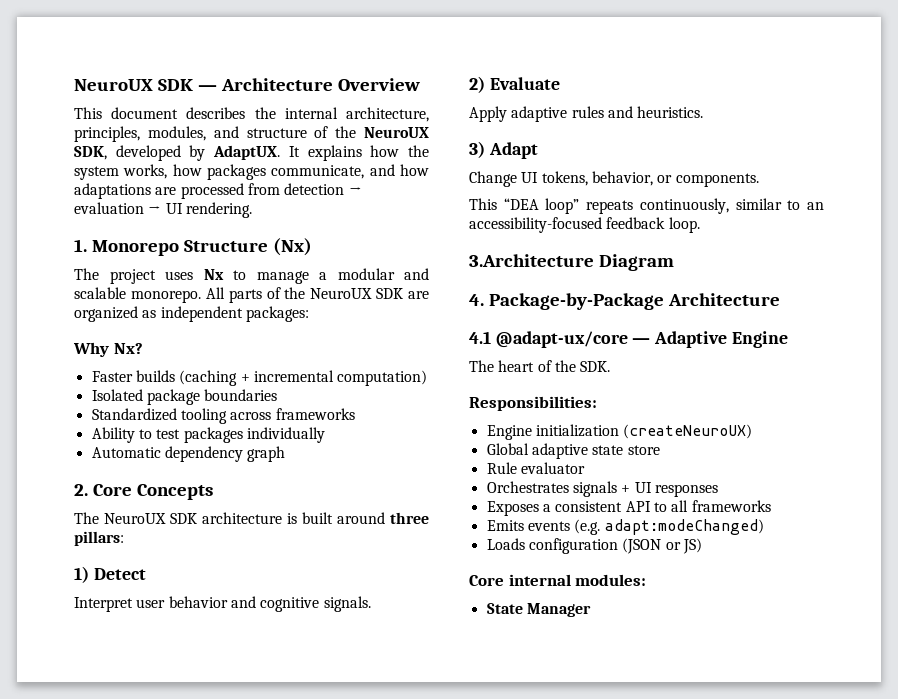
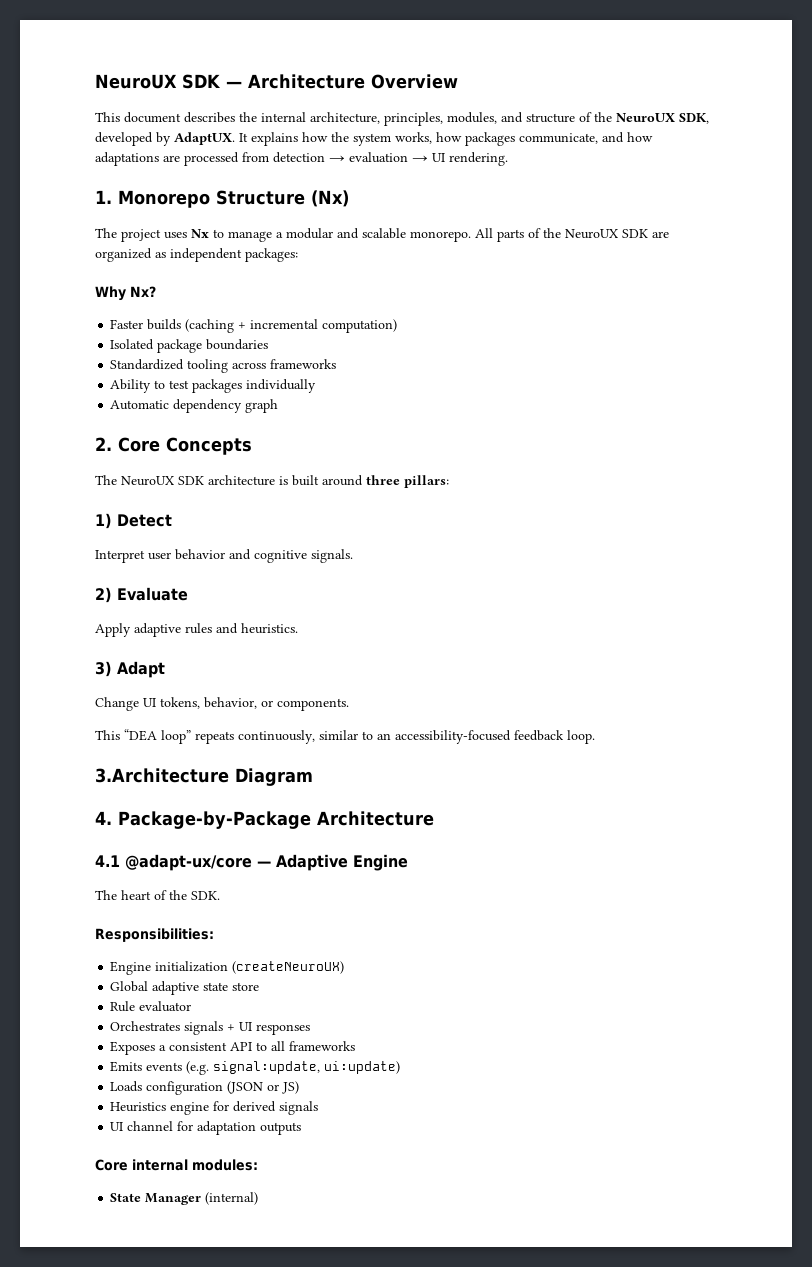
[604,519,764,535] adapt:modeChanged) -> [213,1061,401,1074] signal:update, ui:update)
(702, 546) none -> [110,1101,319,1115] [110,1121,302,1135] // Heuristics engine for derived signals // UI channel for adaptation outputs
(591, 610) none -> [205,1192,259,1205] (internal)

